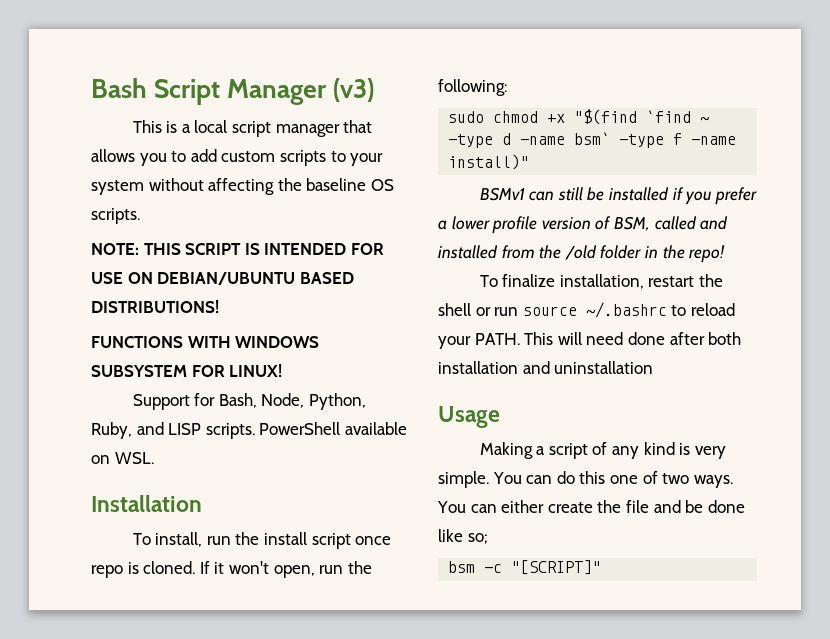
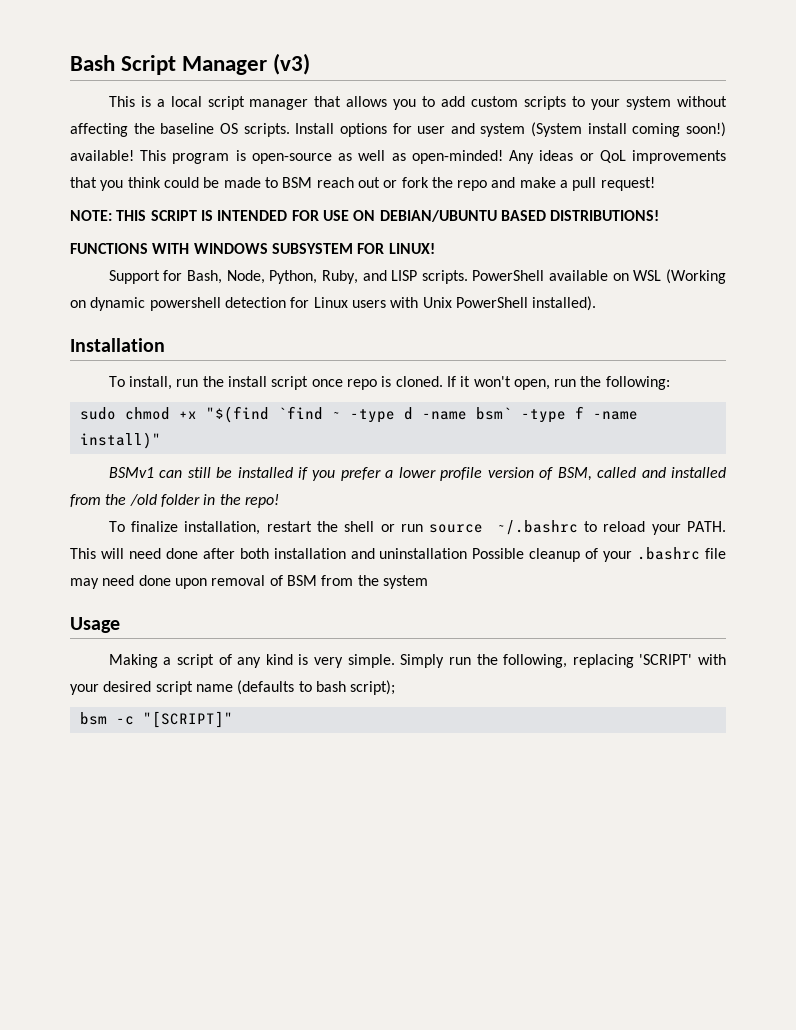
(140, 216) none -> [295,122,726,137] [70,150,726,164] [70,177,655,191] Install options for user and system (System install coming soon!) available! This program is open-source as well as open-minded! Any ideas or QoL improvements that you think could be made to BSM reach out or fork the repo and make a pull request!
[114,452,154,464] WSL. -> [633,269,727,284] [70,296,597,311] WSL (Working on dynamic powershell detection for Linux users with Unix PowerShell installed).
(654, 367) none -> [472,547,727,562] [70,575,428,589] Possible cleanup of your .bashrc file may need done upon removal of BSM from the system
[492,471,733,488] [437,500,745,513] [438,529,488,544] You can do this one of two ways. You can either create the file and be done like so; -> [400,654,726,668] [70,680,396,695] Simply run the following, replacing 'SCRIPT' with your desired script name (defaults to bash script);

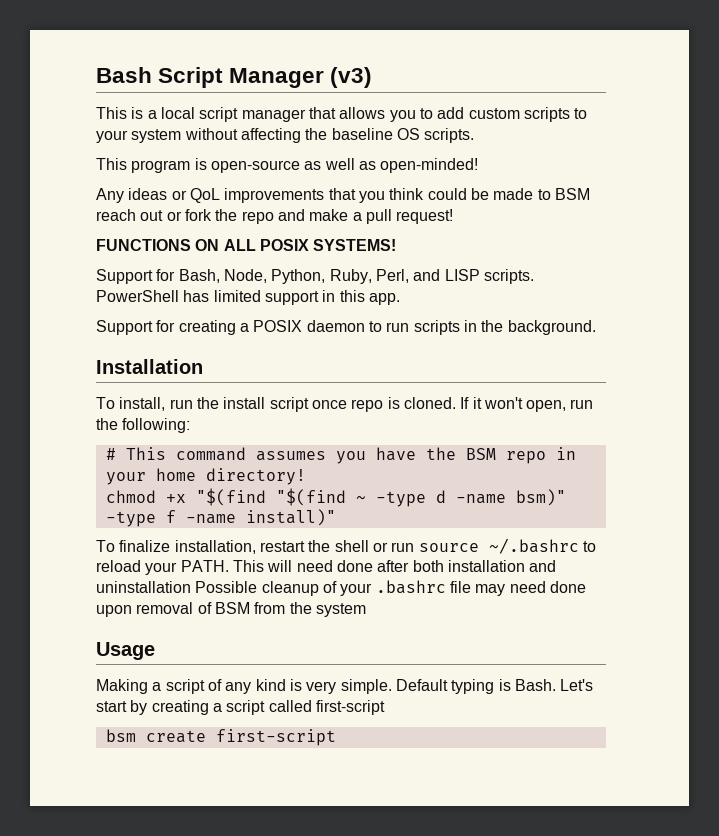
[295,122,726,137] [70,150,134,161] Install options for user and system (System install coming soon!) available! -> (475, 135) //
(503, 157) none -> (479, 165) //
[70,210,660,222] [70,243,435,254] NOTE: THIS SCRIPT IS INTENDED FOR USE ON DEBIAN/UBUNTU BASED DISTRIBUTIONS! // FUNCTIONS WITH WINDOWS SUBSYSTEM FOR LINUX! -> [96,239,397,251] FUNCTIONS ON ALL POSIX SYSTEMS!
(358, 277) none -> [375,269,409,283] Perl,
[549,269,727,284] [70,296,597,311] available on WSL (Working on dynamic powershell detection for Linux users with Unix PowerShell installed). -> [183,290,400,305] [96,320,596,335] has limited support in this app. // Support for creating a POSIX daemon to run scripts in the background.
[79,407,116,420] sudo -> [105,447,576,464] [105,468,306,485] # This command assumes you have the BSM repo in your home directory! //
[277,406,323,420] `find -> [275,488,346,506] "$(find
[475,407,512,420] bsm` -> [515,489,566,506] bsm)"
[108,467,726,481] [70,494,279,508] // BSMv1 can still be installed if you prefer a lower profile version of BSM, called and installed from the /old folder in the repo! -> (336, 517) none
[400,654,726,668] [70,680,396,695] Simply run the following, replacing 'SCRIPT' with your desired script name (defaults to bash script); -> [395,679,594,694] [96,700,385,715] Default typing is Bash. Let's start by creating a script called first-script
[115,711,233,728] -c "[SCRIPT]" -> [145,729,336,746] create first-script

